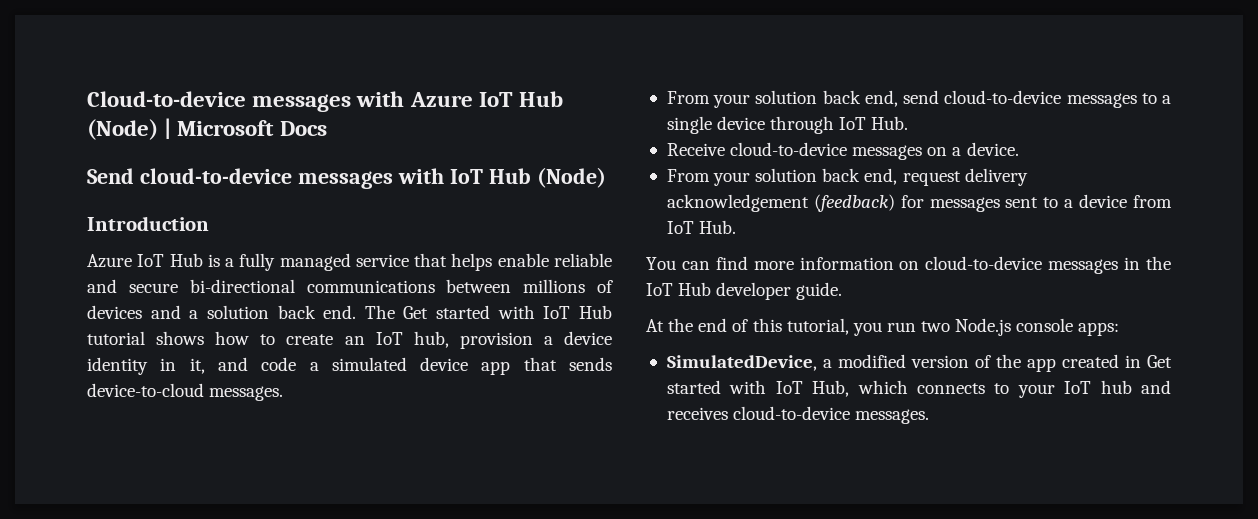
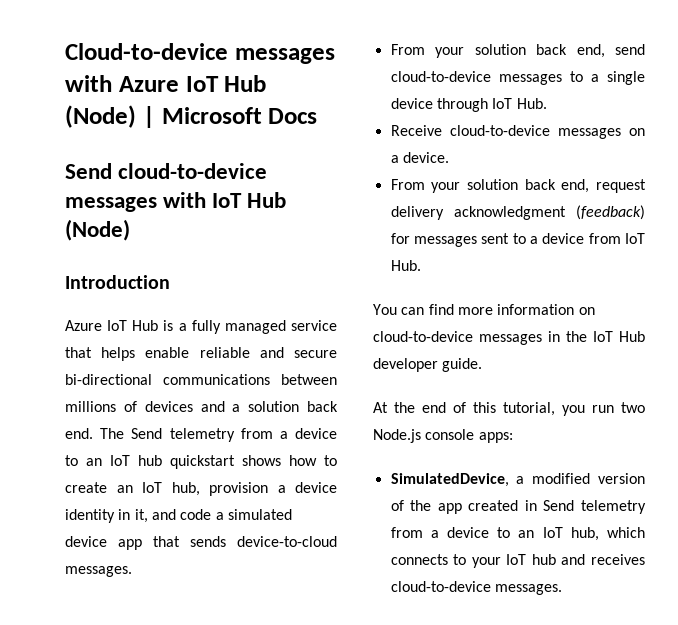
[403,305,612,319] [87,331,145,345] Get started with IoT Hub tutorial -> [131,428,337,442] [65,455,235,469] Send telemetry from a device to an IoT hub quickstart
[666,194,809,212] acknowledgement -> [453,206,566,220] acknowledgment
[1147,355,1172,368] [666,380,850,397] Get started with IoT Hub, -> [543,500,646,514] [390,527,599,541] Send telemetry from a device to an IoT hub,

